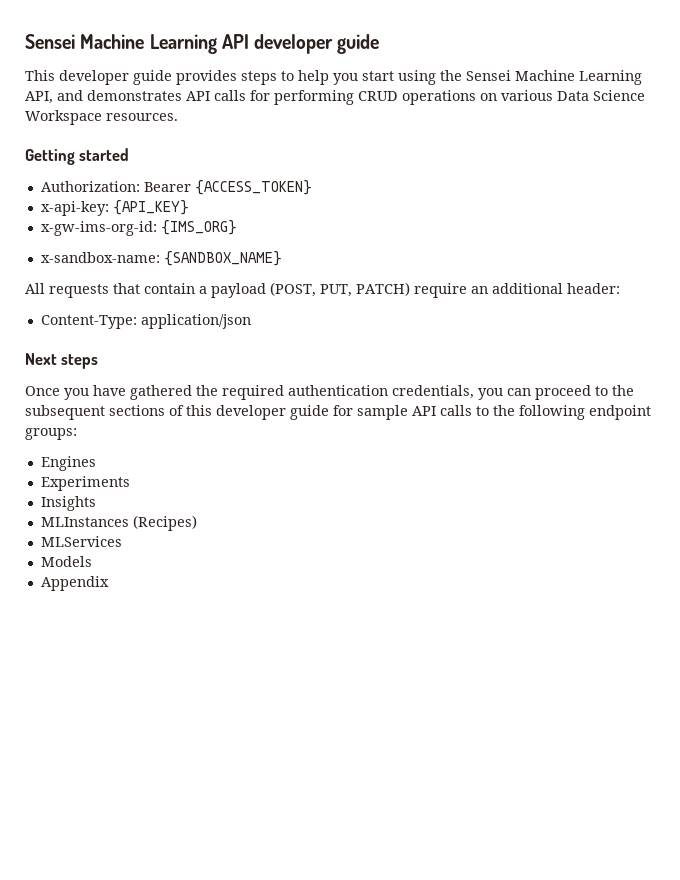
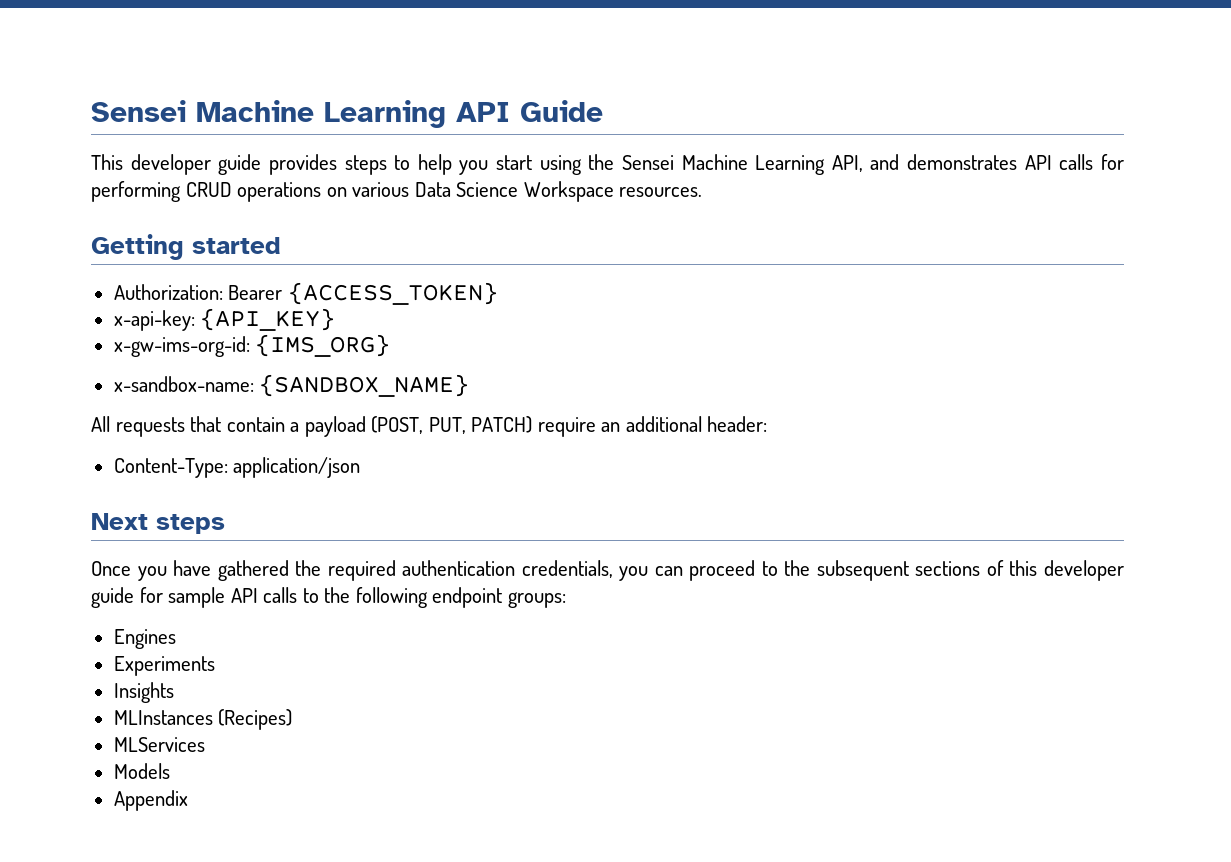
[254,34,380,54] developer guide -> [520,100,603,122] Guide

